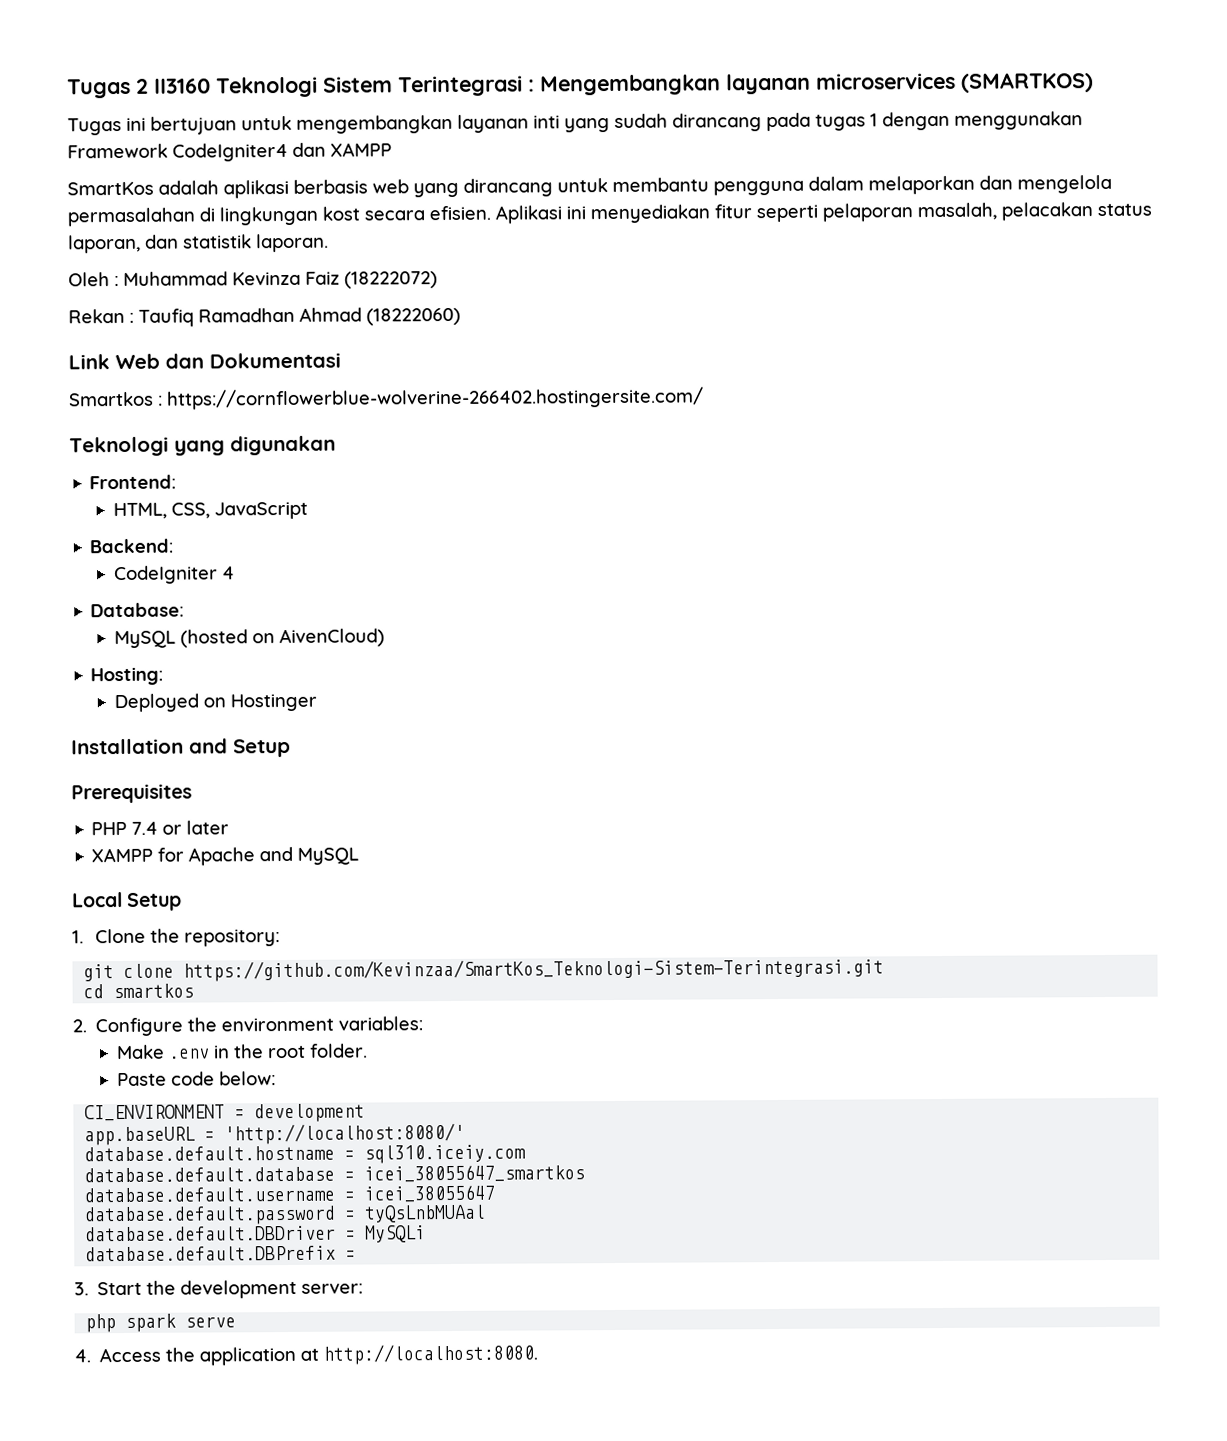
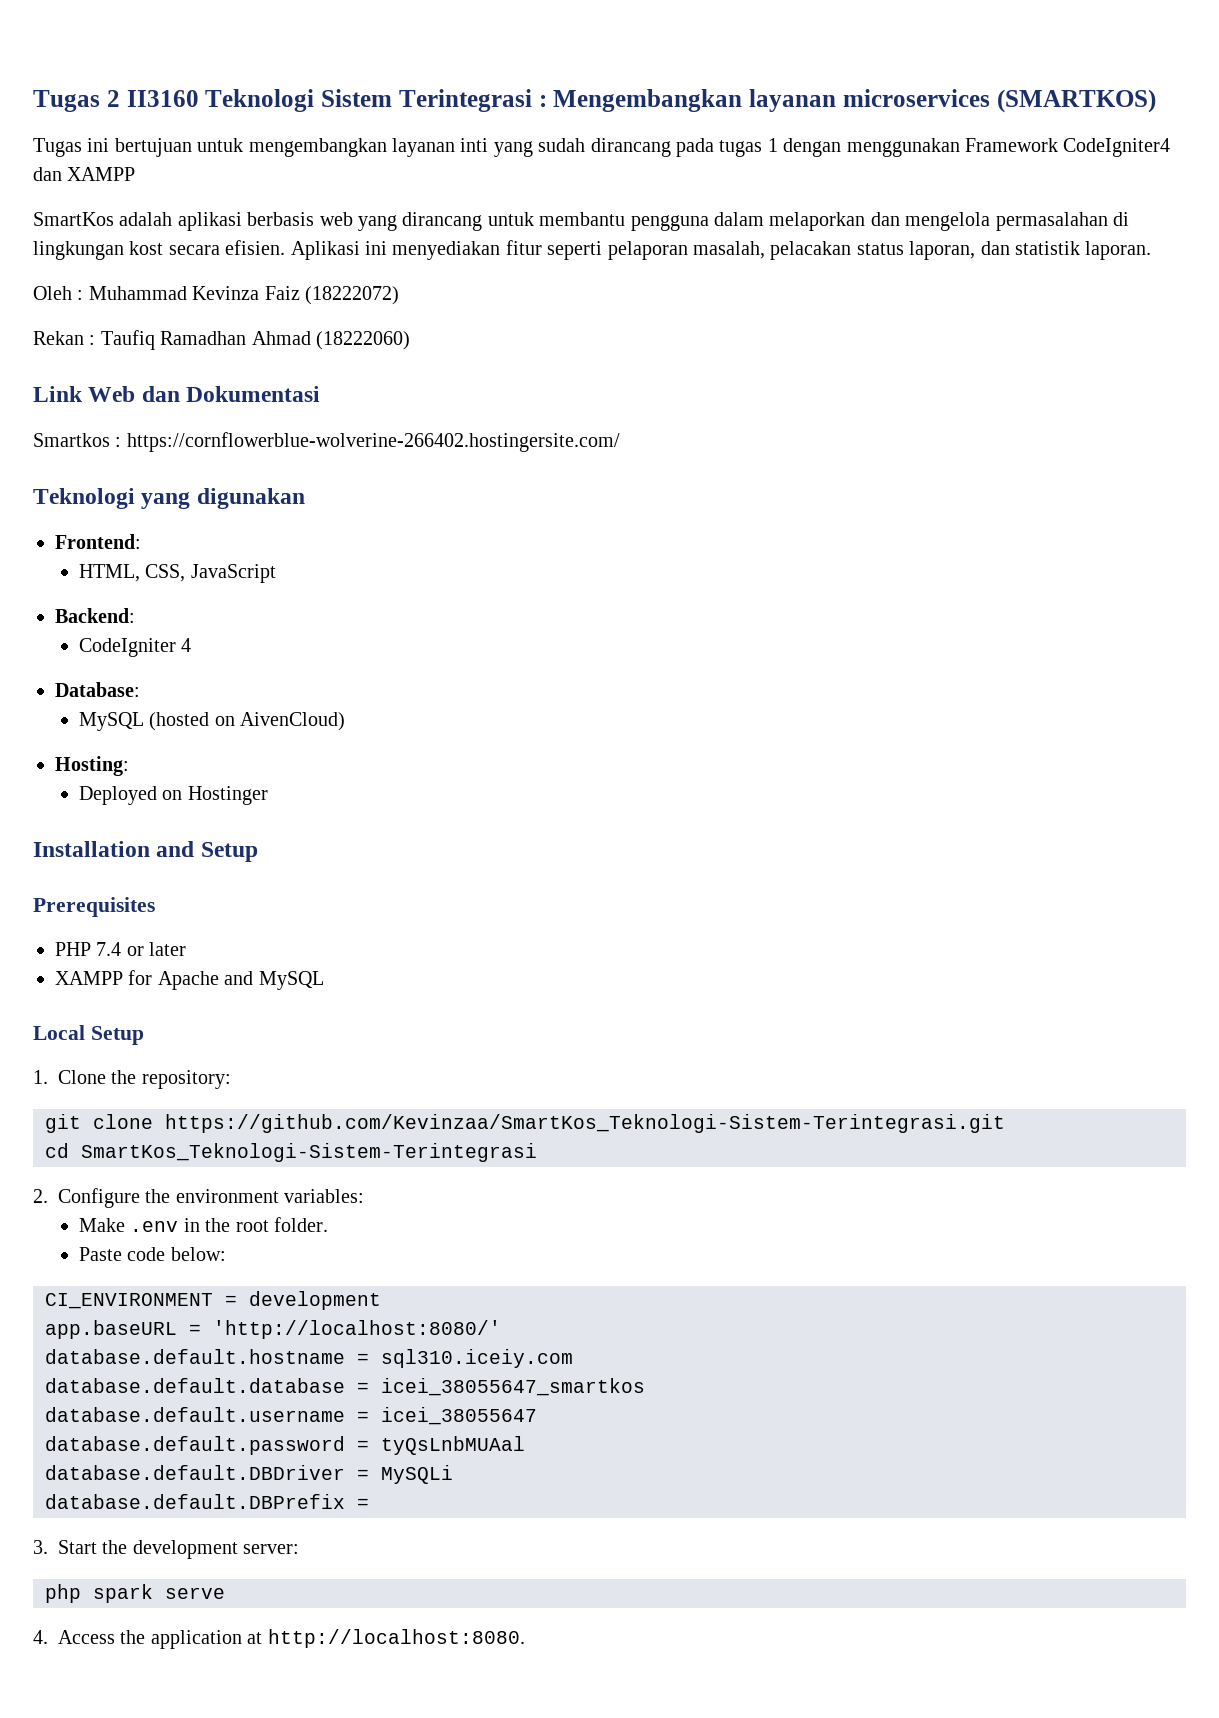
[113,983,195,999] smartkos -> [81,1143,537,1162] SmartKos_Teknologi-Sistem-Terintegrasi

